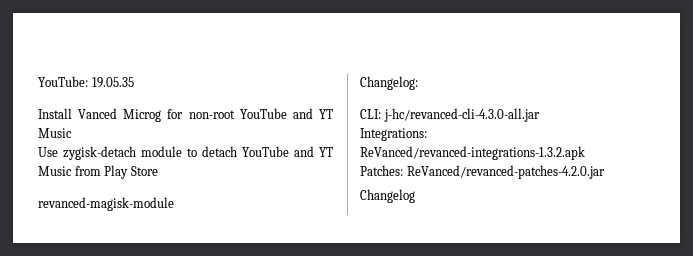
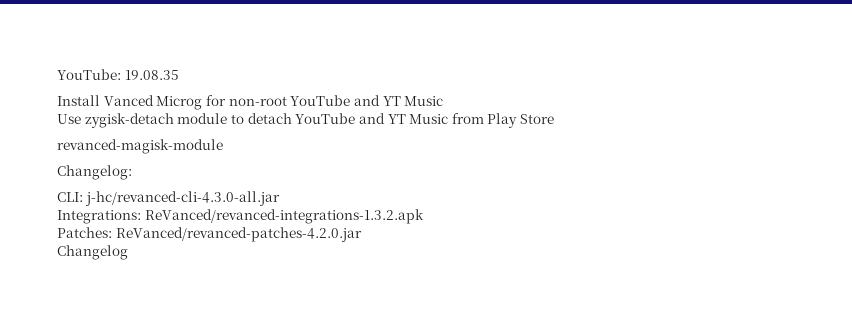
[91,77,134,88] 19.05.35 -> [124,70,179,80] 19.08.35

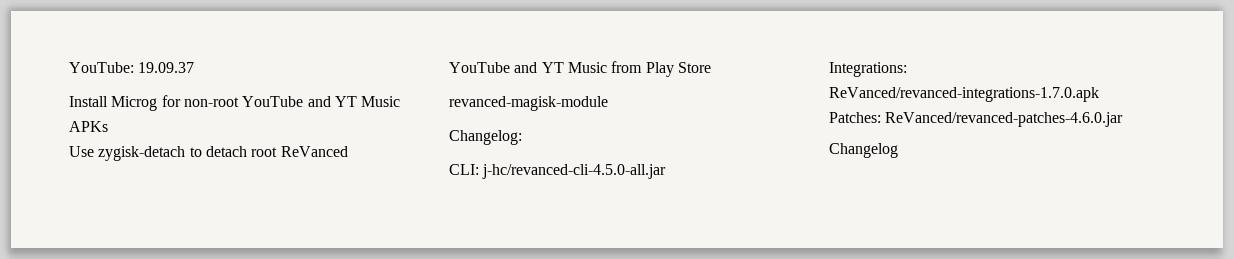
[124,70,179,80] 19.08.35 -> [138,62,195,73] 19.09.37
[103,95,154,106] Vanced -> (108, 101) none
(444, 101) none -> [69,121,108,132] APKs
[177,113,228,124] module -> (186, 153) none
(292, 118) none -> [251,146,348,157] root ReVanced
[84,191,280,206] j-hc/revanced-cli-4.3.0-all.jar -> [482,164,667,179] j-hc/revanced-cli-4.5.0-all.jar
[144,209,424,224] ReVanced/revanced-integrations-1.3.2.apk -> [829,87,1099,102] ReVanced/revanced-integrations-1.7.0.apk
[115,227,362,242] ReVanced/revanced-patches-4.2.0.jar -> [885,112,1124,127] ReVanced/revanced-patches-4.6.0.jar

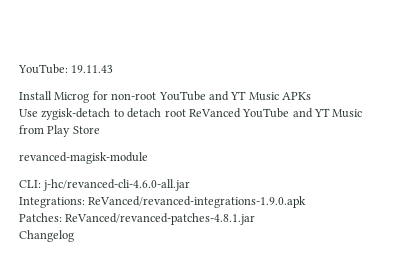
[138,62,195,73] 19.09.37 -> [71,65,114,73] 19.11.43
[449,130,522,145] // Changelog: -> (148, 158) none
[482,164,667,179] j-hc/revanced-cli-4.5.0-all.jar -> [43,179,191,191] j-hc/revanced-cli-4.6.0-all.jar
[829,87,1099,102] ReVanced/revanced-integrations-1.7.0.apk -> [88,196,307,208] ReVanced/revanced-integrations-1.9.0.apk
[885,112,1124,127] ReVanced/revanced-patches-4.6.0.jar -> [65,213,256,225] ReVanced/revanced-patches-4.8.1.jar

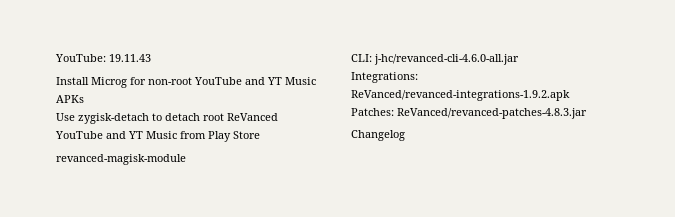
[88,196,307,208] ReVanced/revanced-integrations-1.9.0.apk -> [351,90,570,101] ReVanced/revanced-integrations-1.9.2.apk
[65,213,256,225] ReVanced/revanced-patches-4.8.1.jar -> [397,108,587,119] ReVanced/revanced-patches-4.8.3.jar

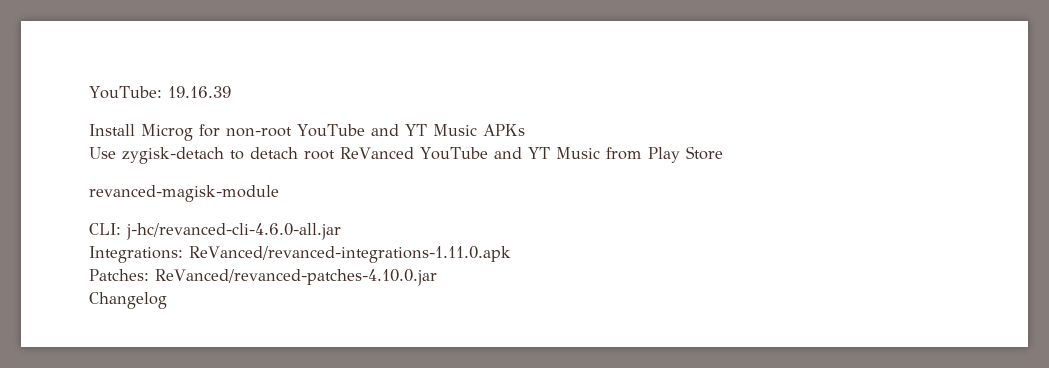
[109,54,151,62] 19.11.43 -> [167,86,231,98] 19.16.39
[351,90,570,101] ReVanced/revanced-integrations-1.9.2.apk -> [189,246,511,263] ReVanced/revanced-integrations-1.11.0.apk
[397,108,587,119] ReVanced/revanced-patches-4.8.3.jar -> [155,269,437,286] ReVanced/revanced-patches-4.10.0.jar

